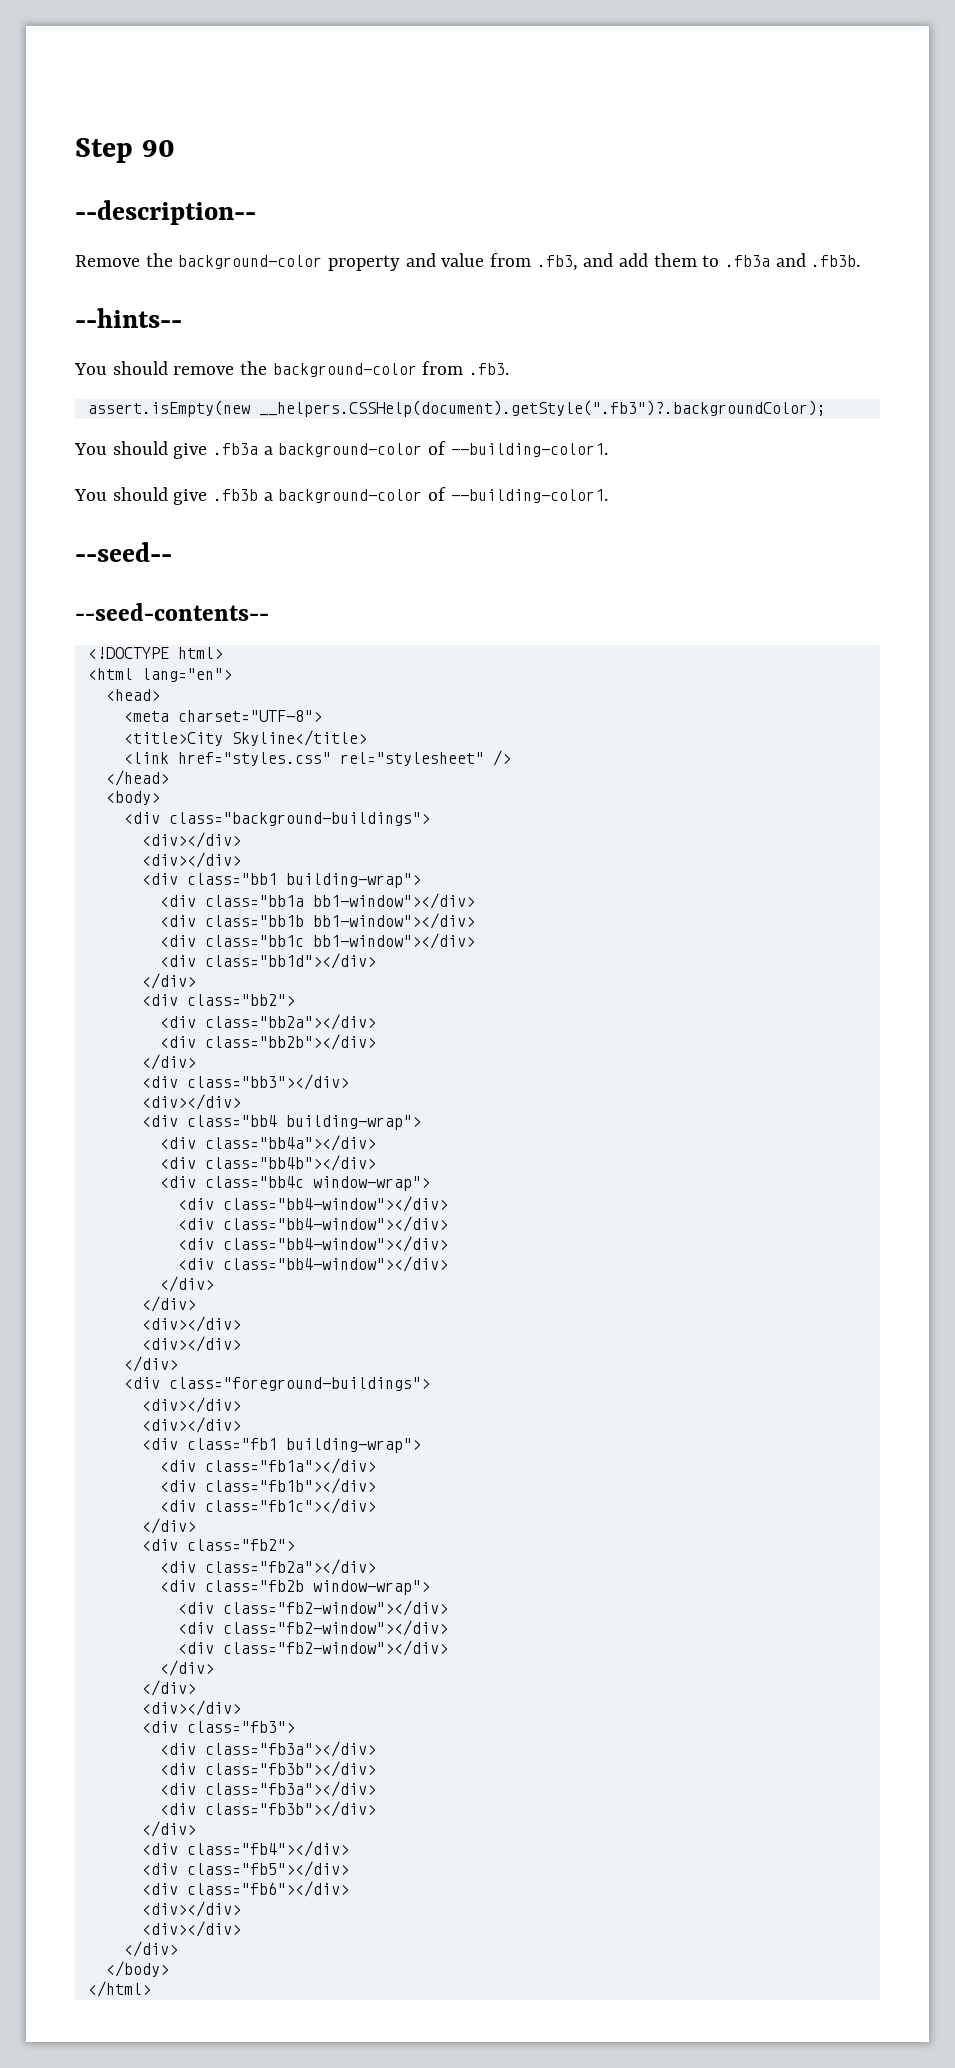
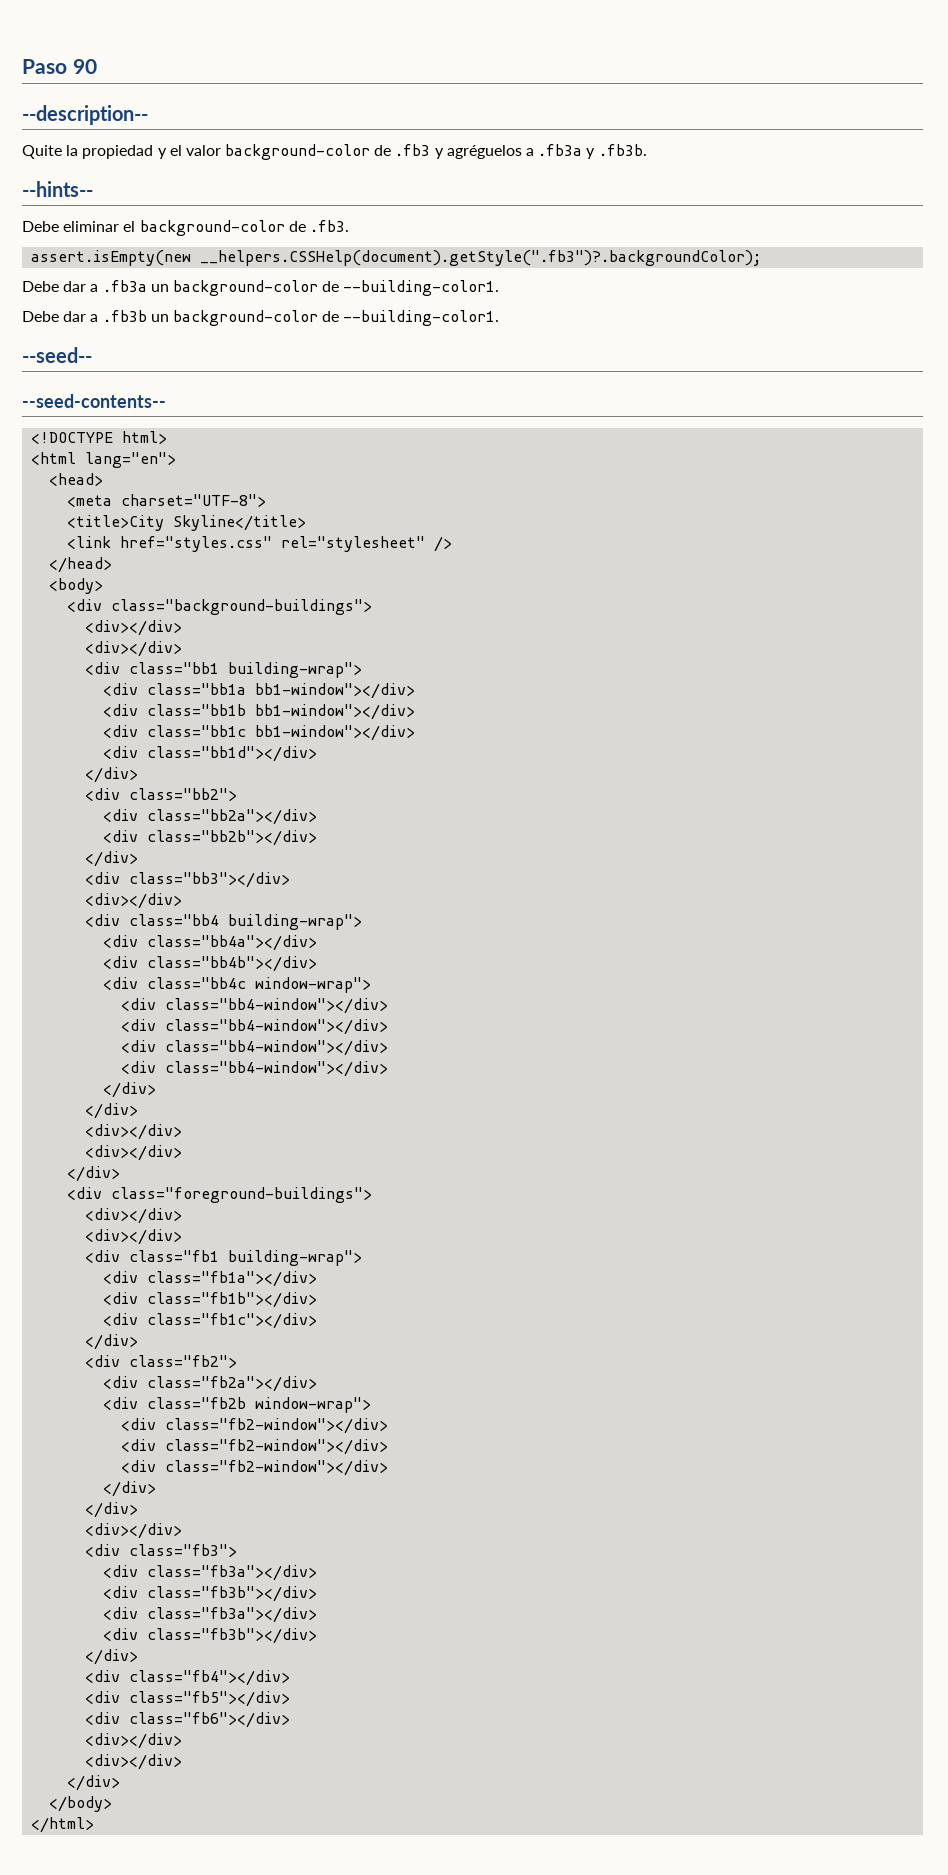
[75,138,133,163] Step -> [22,59,67,74] Paso
[75,253,861,271] [75,308,182,328] [74,361,510,377] [87,400,826,417] [74,441,608,459] [74,487,447,505] Remove the background-color property and value from .fb3, and add them to .fb3a and .fb3b. // --hints-- // You should remove the background-color from .fb3. // assert.isEmpty(new __helpers.CSSHelp(document).getStyle(".fb3")?.backgroundColor); // You should give .fb3a a background-color of --building-color1. // You should give .fb3b a background-color of -> [22,144,647,160] [22,181,93,197] [22,220,349,236] [31,250,762,266] [22,280,500,296] [22,310,340,326] Quite la propiedad y el valor background-color de .fb3 y agréguelos a .fb3a y .fb3b. // --hints-- // Debe eliminar el background-color de .fb3. // assert.isEmpty(new __helpers.CSSHelp(document).getStyle(".fb3")?.backgroundColor); // Debe dar a .fb3a un background-color de --building-color1. // Debe dar a .fb3b un background-color de

